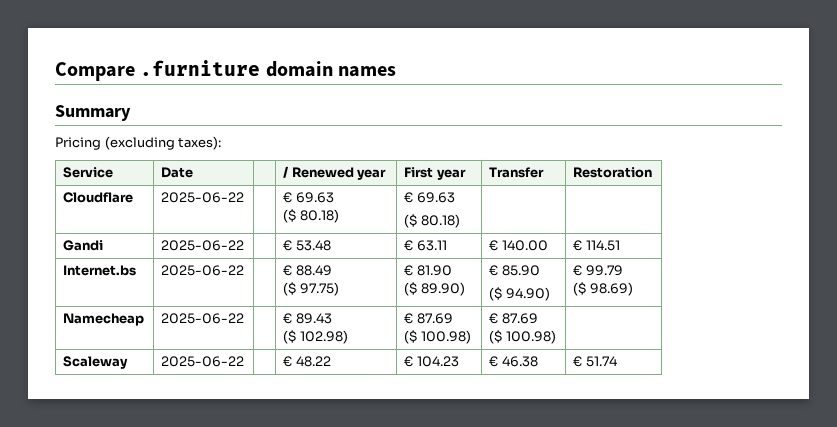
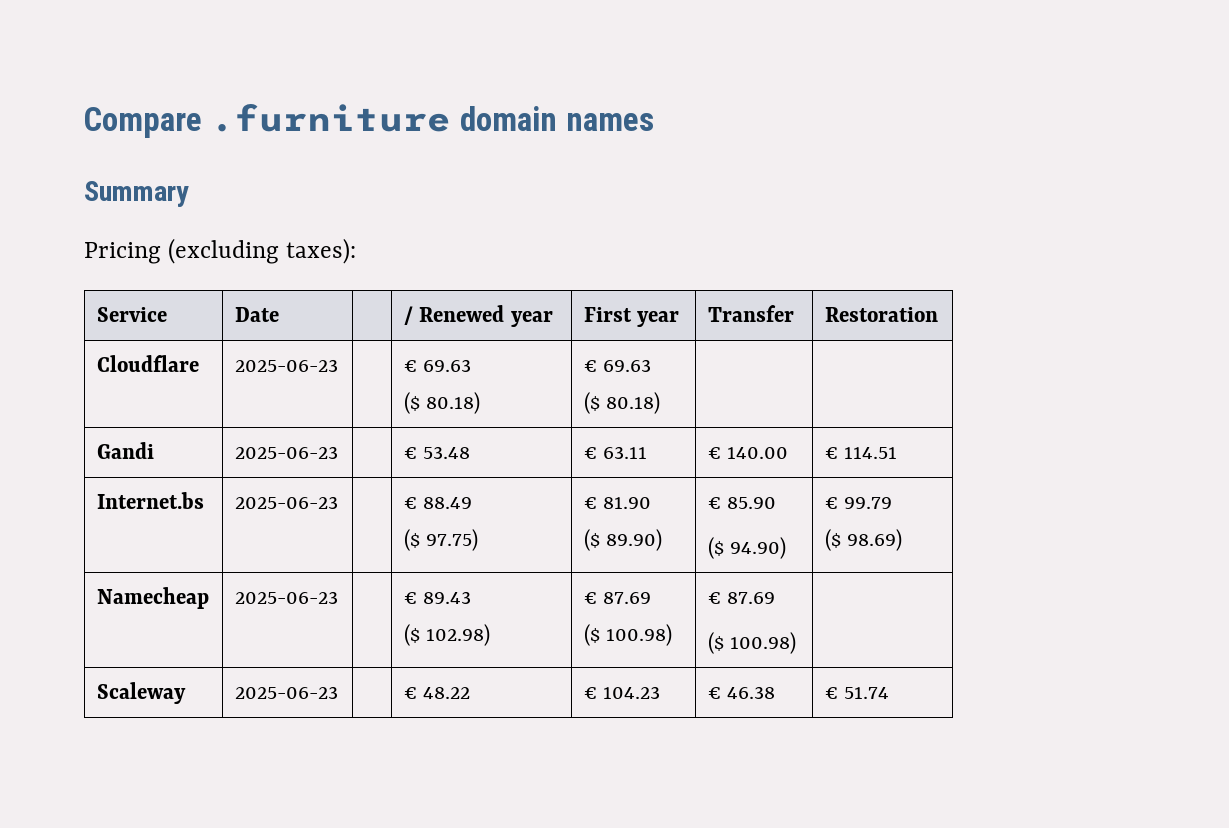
[161,192,245,203] 2025-06-22 -> [234,359,338,372] 2025-06-23
[161,240,245,251] 2025-06-22 -> [234,446,338,459] 2025-06-23
[161,265,245,276] 2025-06-22 -> [234,496,338,509] 2025-06-23
[161,313,245,324] 2025-06-22 -> [234,591,338,604] 2025-06-23
[161,356,245,367] 2025-06-22 -> [234,686,338,699] 2025-06-23

